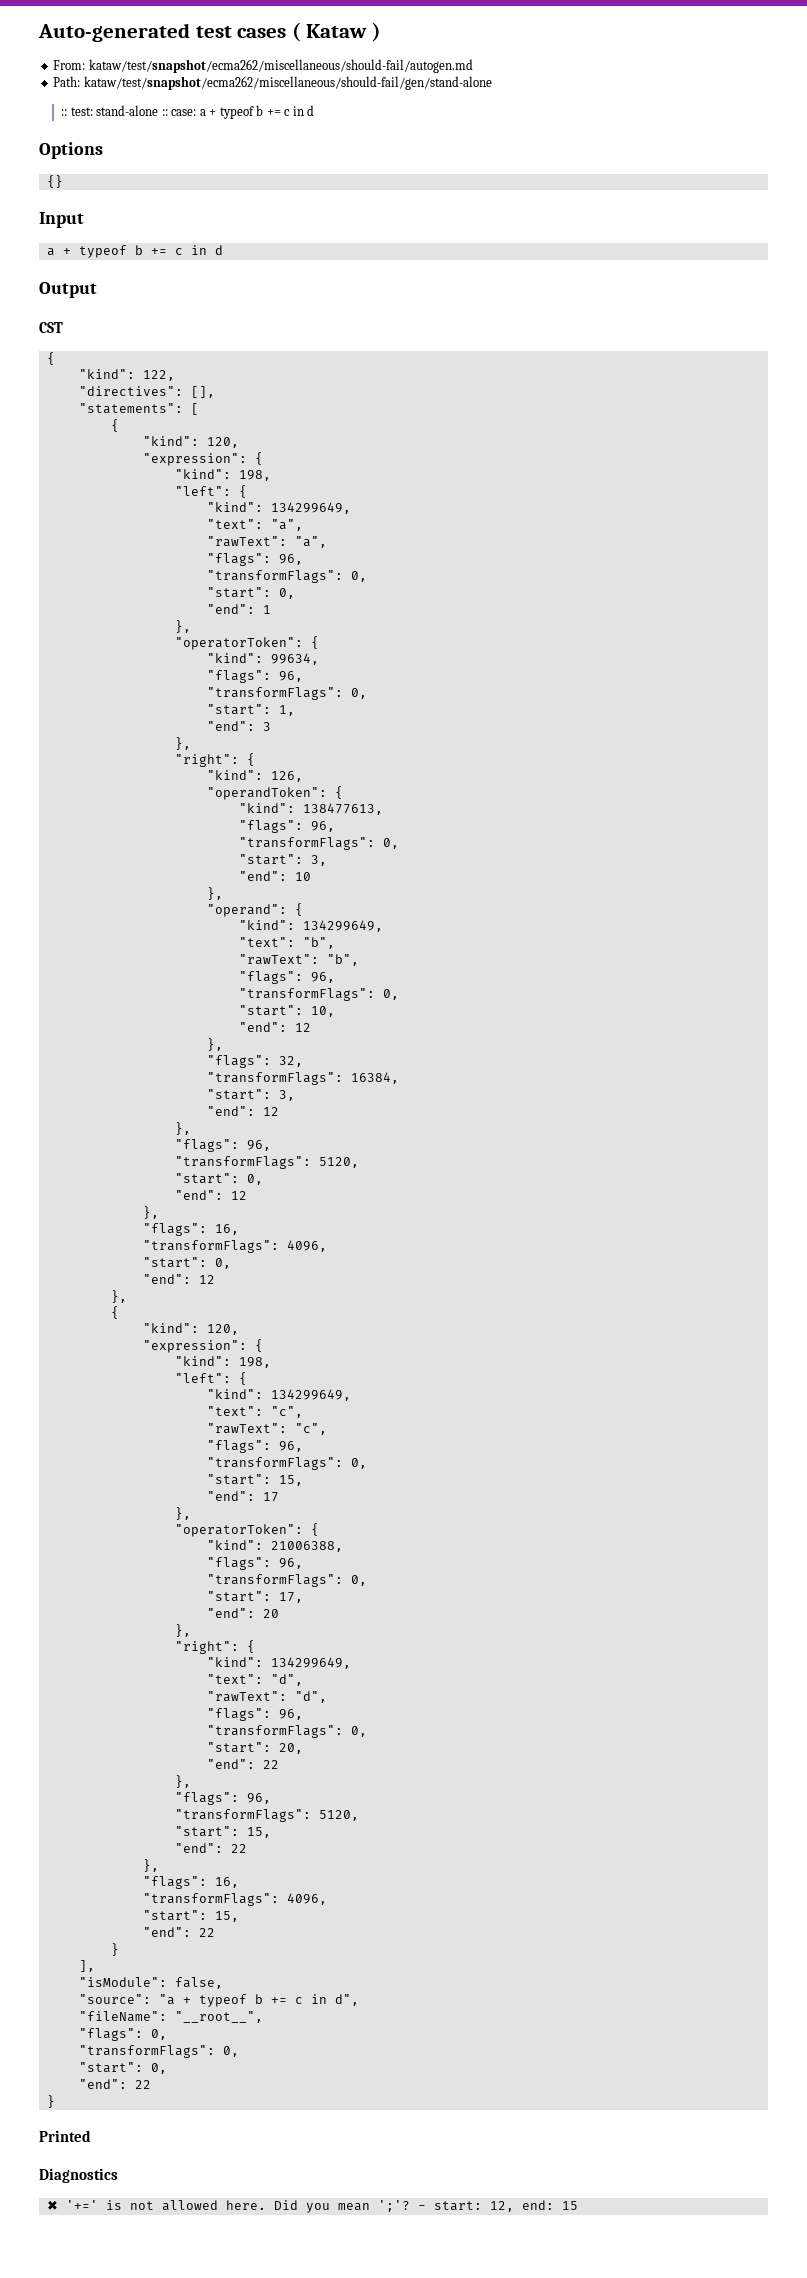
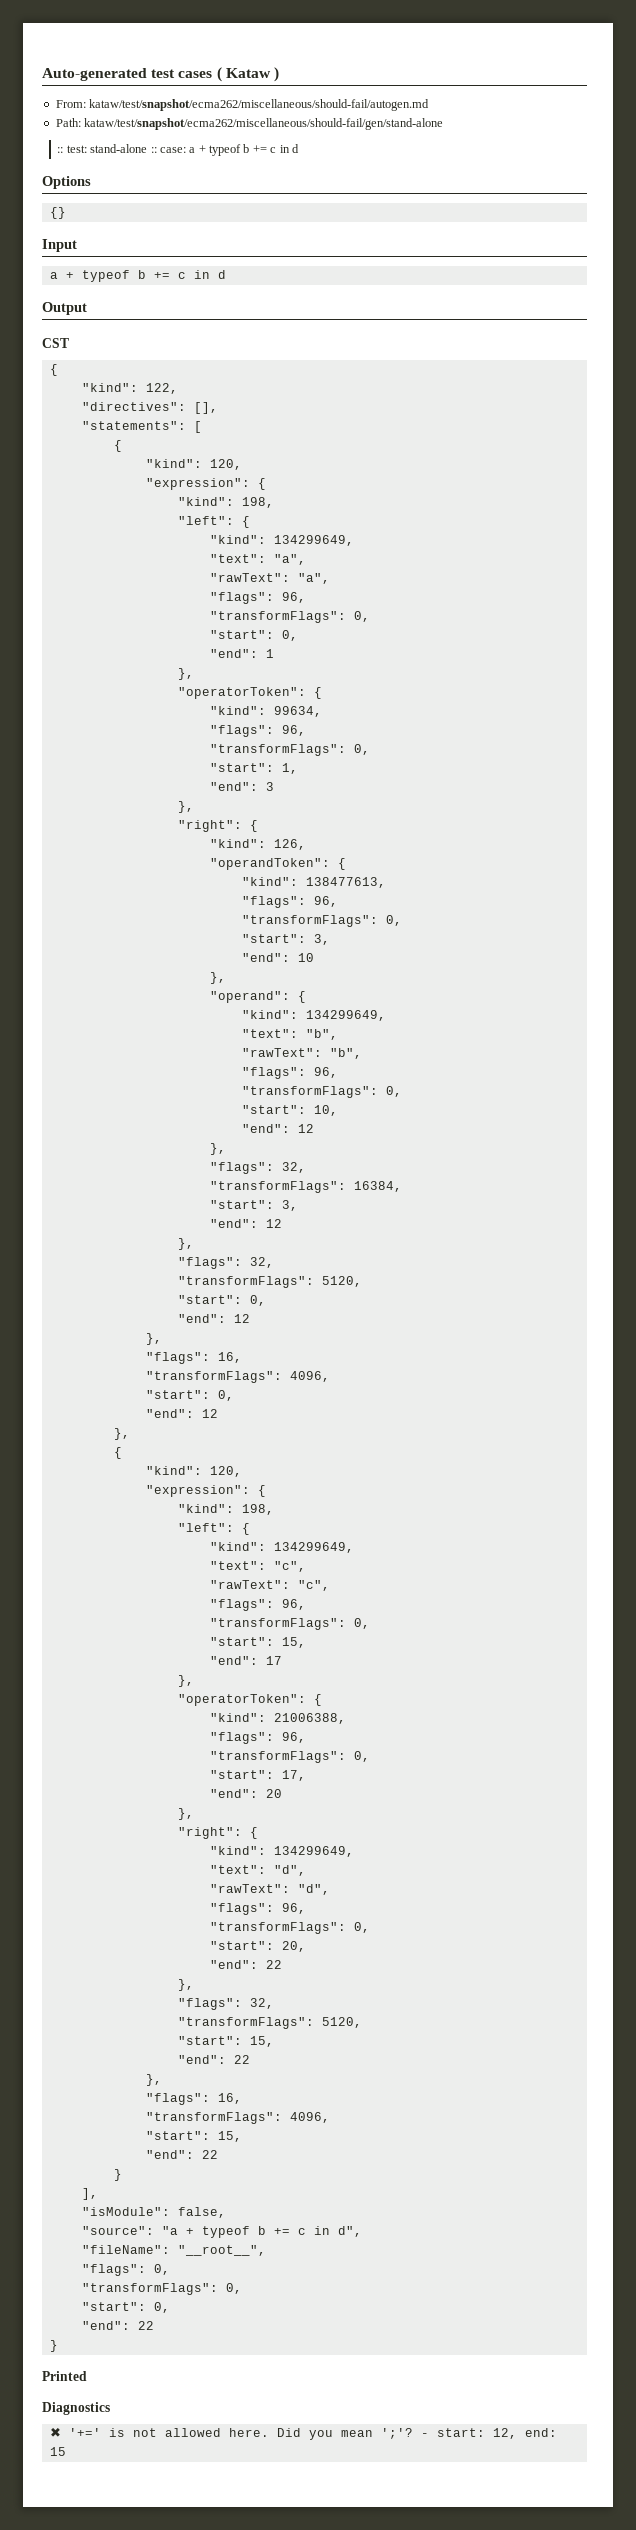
[246,1140,271,1151] 96, -> [249,1257,274,1268] 32,
[246,1793,271,1804] 96, -> [249,1998,274,2009] 32,

